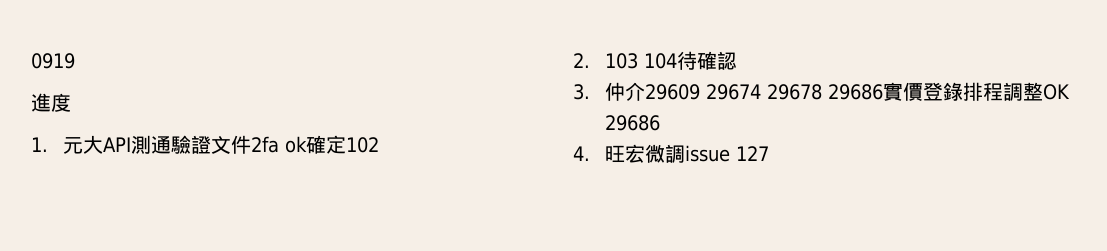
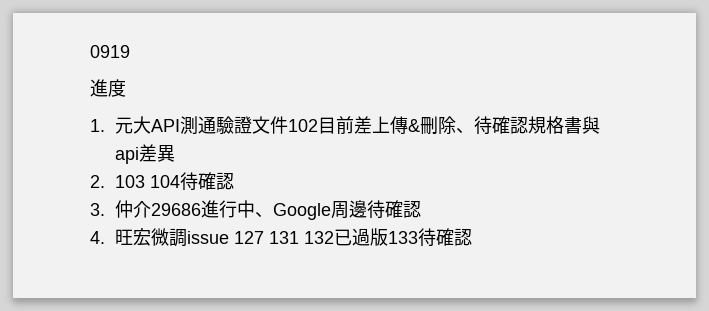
[250,135,379,154] 2fa ok確定102 -> [288,116,601,135] [115,144,176,164] 102目前差上傳&刪除、待確認規格書與api差異
[644,82,1070,101] [604,115,660,131] 29609 29674 29678 29686實價登錄排程調整OK 29686 -> [151,200,422,220] 29686進行中、Google周邊待確認
(769, 153) none -> [269,228,473,247] 131 132已過版133待確認

